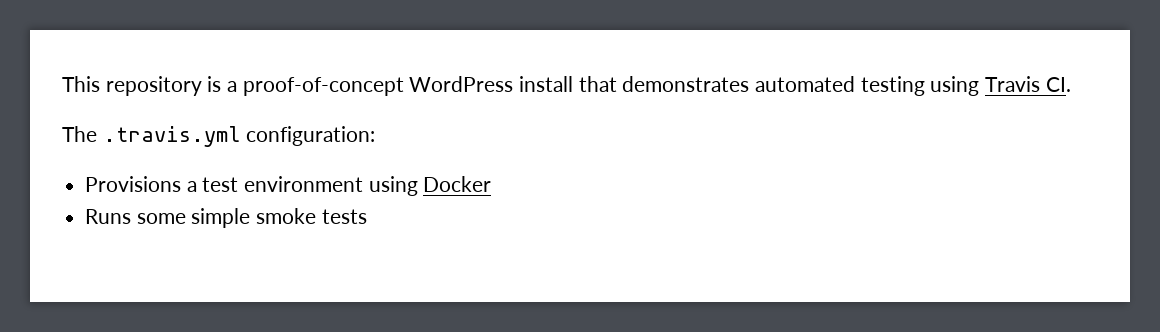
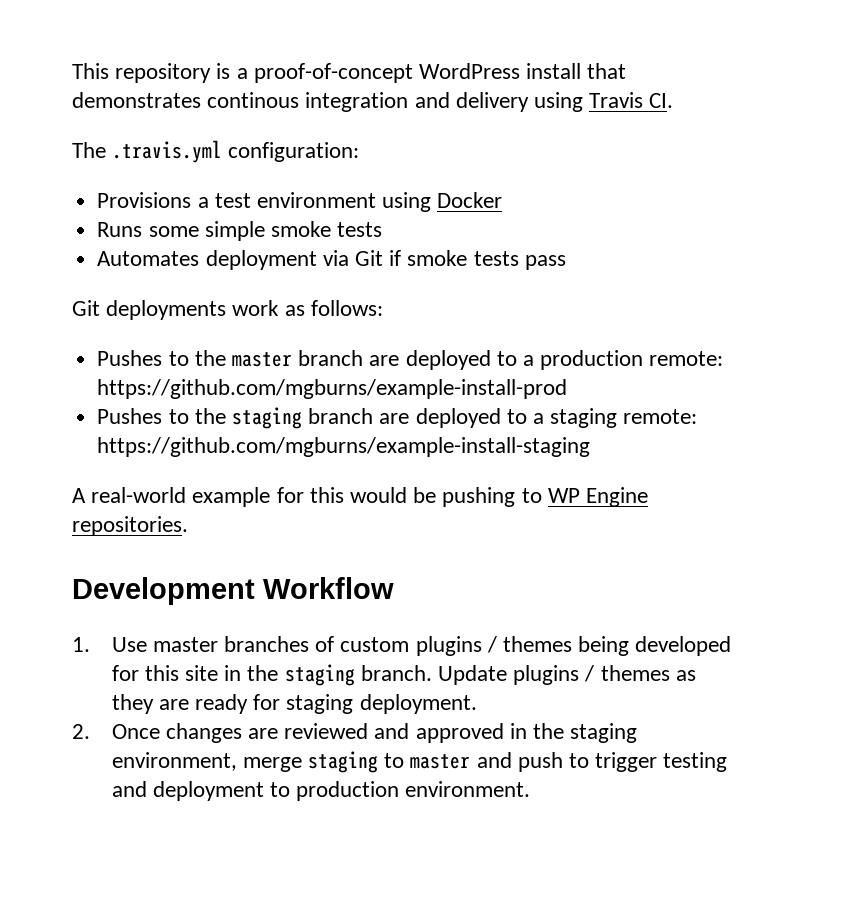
[755,76,925,96] automated testing -> [207,92,529,112] continous integration and delivery
(367, 216) none -> [97,250,566,270] [72,300,383,320] [97,350,724,370] [97,379,568,399] [97,407,698,429] [97,437,591,457] [72,487,649,507] [72,516,188,536] [72,577,394,605] [72,636,732,656] [111,664,696,686] [111,694,477,714] [72,723,638,743] [111,751,728,773] [111,781,531,801] // Automates deployment via Git if smoke tests pass // Git deployments work as follows: // Pushes to the master branch are deployed to a production remote: https://github.com/mgburns/example-install-prod // Pushes to the staging branch are deployed to a staging remote: https://github.com/mgburns/example-install-staging // A real-world example for this would be pushing to WP Engine repositories. // Development Workflow // 1. Use master branches of custom plugins / themes being developed for this site in the staging branch. Update plugins / themes as they are ready for staging deployment. // 2. Once changes are reviewed and approved in the staging environment, merge staging to master and push to trigger testing and deployment to production environment.

